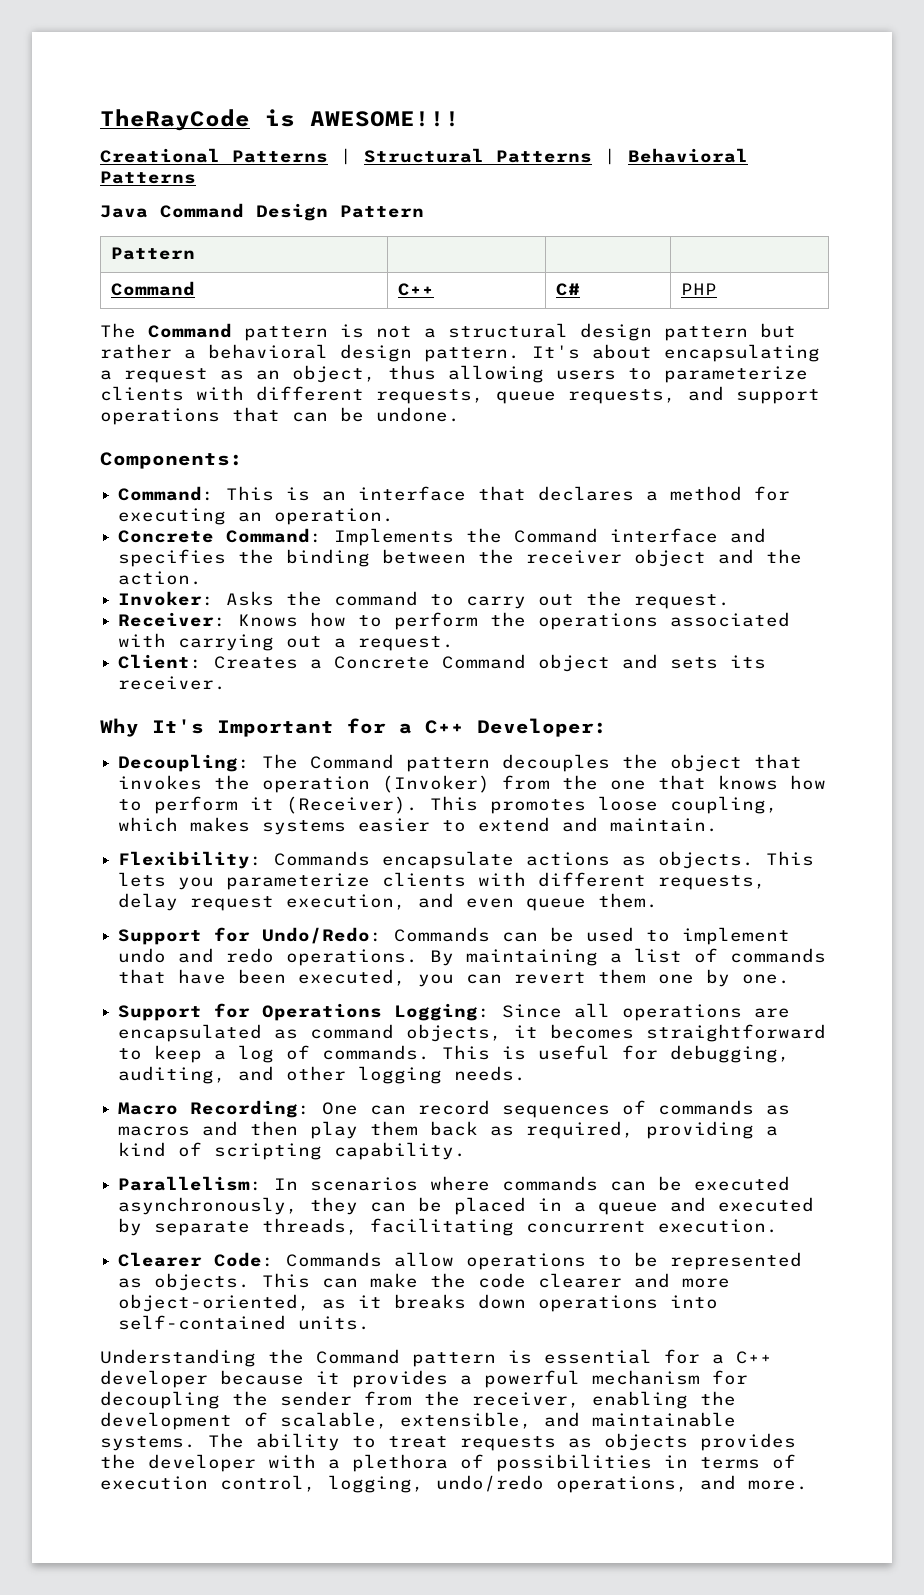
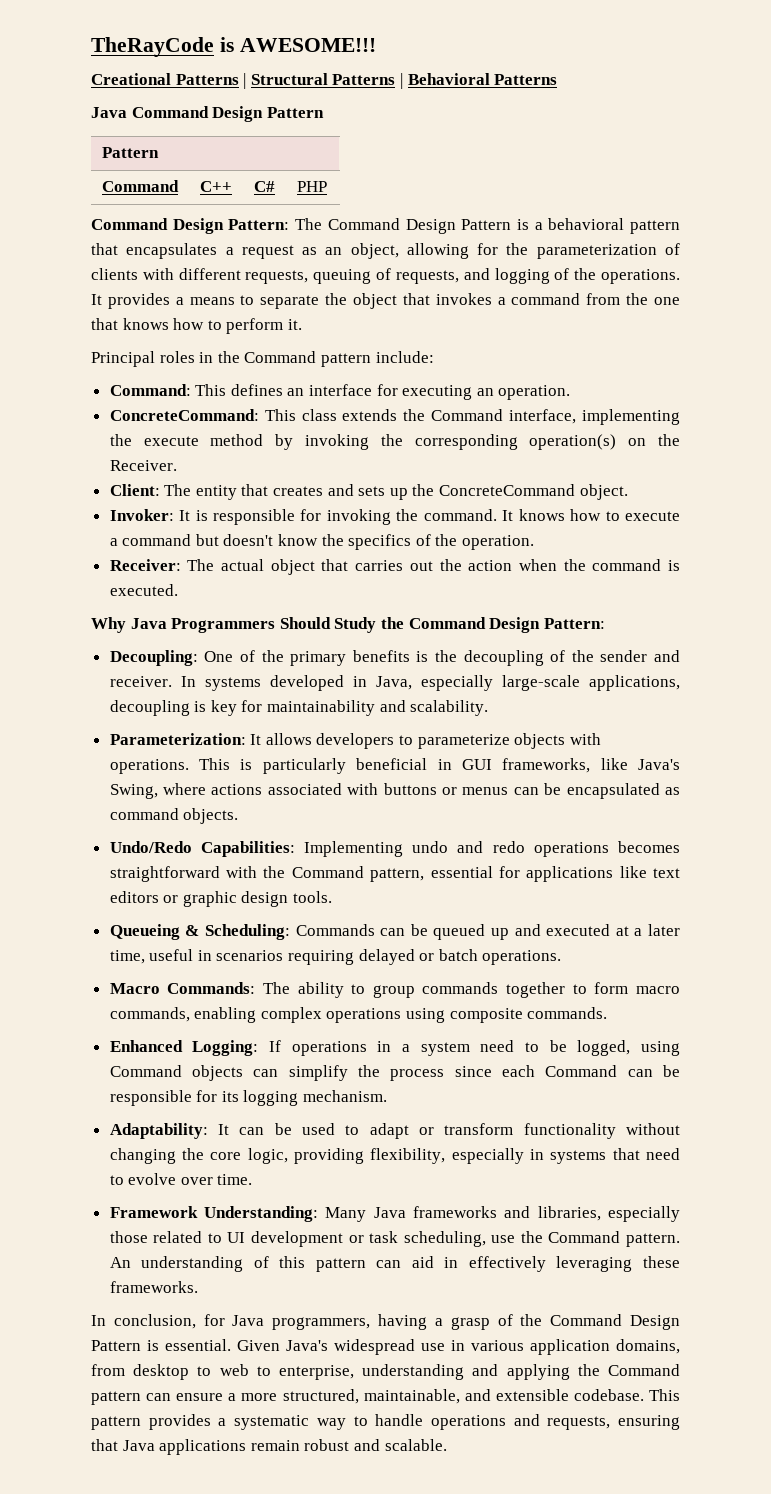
[100,323,796,341] [100,344,820,362] The Command pattern is not a structural design pattern but rather a behavioral design pattern. It's about encapsulating -> [91,218,680,234] [91,243,218,259] Command Design Pattern: The Command Design Pattern is a behavioral pattern that encapsulates
[388,365,808,383] [100,386,820,404] [100,407,460,425] [100,452,243,469] [118,486,791,501] [118,508,395,525] [118,528,767,546] [118,549,803,567] [118,571,203,585] [118,591,731,609] [118,612,791,630] [118,633,455,651] [118,654,767,672] [118,676,227,690] [100,718,607,737] [118,754,611,772] thus allowing users to parameterize clients with different requests, queue requests, and support operations that can be undone. // Components: // Command: This is an interface that declares a method for executing an operation. // Concrete Command: Implements the Command interface and specifies the binding between the receiver object and the action. // Invoker: Asks the command to carry out the request. // Receiver: Knows how to perform the operations associated with carrying out a request. // Client: Creates a Concrete Command object and sets its receiver. // Why It's Important for a C++ Developer: // Decoupling: The Command pattern decouples -> [406,243,680,259] [91,268,680,284] [91,293,320,309] allowing for the parameterization of clients with different requests, queuing of requests, and logging of the operations. It provides a means to separate
[214,775,491,793] the operation (Invoker) -> [497,293,581,305] a command
[250,796,779,814] [118,817,719,835] [118,851,815,869] [118,872,767,890] [118,893,659,911] [118,927,791,945] [118,948,827,966] [118,969,791,987] [118,1003,791,1021] [118,1024,827,1042] [118,1045,791,1063] [118,1066,527,1084] [118,1100,791,1118] [118,1121,779,1139] [118,1142,467,1160] [118,1176,791,1191] [118,1197,815,1215] [118,1218,779,1236] [118,1252,803,1270] [118,1273,731,1291] [118,1294,719,1312] [118,1315,371,1330] [100,1349,772,1367] [100,1370,748,1388] [100,1391,736,1409] [100,1412,736,1430] [100,1433,796,1451] [100,1454,796,1472] [100,1475,808,1493] it (Receiver). This promotes loose coupling, which makes systems easier to extend and maintain. // Flexibility: Commands encapsulate actions as objects. This lets you parameterize clients with different requests, delay request execution, and even queue them. // Support for Undo/Redo: Commands can be used to implement undo and redo operations. By maintaining a list of commands that have been executed, you can revert them one by one. // Support for Operations Logging: Since all operations are encapsulated as command objects, it becomes straightforward to keep a log of commands. This is useful for debugging, auditing, and other logging needs. // Macro Recording: One can record sequences of commands as macros and then play them back as required, providing a kind of scripting capability. // Parallelism: In scenarios where commands can be executed asynchronously, they can be placed in a queue and executed by separate threads, facilitating concurrent execution. // Clearer Code: Commands allow operations to be represented as objects. This can make the code clearer and more object-oriented, as it breaks down operations into self-contained units. // Understanding the Command pattern is essential for a C++ developer because it provides a powerful mechanism for decoupling the sender from the receiver, enabling the development of scalable, extensible, and maintainable systems. The ability to treat requests as objects provides the developer with a plethora of possibilities in terms of execution control, logging, undo/redo operations, and more. -> [287,319,302,330] [91,351,434,367] [109,384,571,400] [109,409,680,425] [109,434,680,450] [109,460,177,471] [109,484,628,500] [109,509,680,525] [109,534,535,550] [109,559,680,575] [109,584,178,596] [91,617,605,633] [109,650,680,666] [109,675,680,691] [109,700,489,716] [109,733,601,749] [109,758,680,774] [109,783,680,799] [109,808,239,824] [109,841,680,857] [109,866,680,882] [109,891,333,907] [109,924,681,940] [109,949,562,965] [109,982,680,998] [109,1007,608,1023] [109,1040,681,1056] [109,1065,680,1081] [109,1090,388,1106] [109,1123,680,1139] [109,1148,680,1164] [109,1173,253,1185] [109,1206,680,1222] [109,1231,680,1247] [109,1256,680,1272] [109,1281,198,1293] [91,1314,680,1330] [91,1339,680,1355] [91,1364,680,1380] [91,1389,681,1405] [91,1414,680,1430] [91,1439,447,1455] it. // Principal roles in the Command pattern include: // Command: This defines an interface for executing an operation. // ConcreteCommand: This class extends the Command interface, implementing the execute method by invoking the corresponding operation(s) on the Receiver. // Client: The entity that creates and sets up the ConcreteCommand object. // Invoker: It is responsible for invoking the command. It knows how to execute a command but doesn't know the specifics of the operation. // Receiver: The actual object that carries out the action when the command is executed. // Why Java Programmers Should Study the Command Design Pattern: // Decoupling: One of the primary benefits is the decoupling of the sender and receiver. In systems developed in Java, especially large-scale applications, decoupling is key for maintainability and scalability. // Parameterization: It allows developers to parameterize objects with operations. This is particularly beneficial in GUI frameworks, like Java's Swing, where actions associated with buttons or menus can be encapsulated as command objects. // Undo/Redo Capabilities: Implementing undo and redo operations becomes straightforward with the Command pattern, essential for applications like text editors or graphic design tools. // Queueing & Scheduling: Commands can be queued up and executed at a later time, useful in scenarios requiring delayed or batch operations. // Macro Commands: The ability to group commands together to form macro commands, enabling complex operations using composite commands. // Enhanced Logging: If operations in a system need to be logged, using Command objects can simplify the process since each Command can be responsible for its logging mechanism. // Adaptability: It can be used to adapt or transform functionality without changing the core logic, providing flexibility, especially in systems that need to evolve over time. // Framework Understanding: Many Java frameworks and libraries, especially those related to UI development or task scheduling, use the Command pattern. An understanding of this pattern can aid in effectively leveraging these frameworks. // In conclusion, for Java programmers, having a grasp of the Command Design Pattern is essential. Given Java's widespread use in various application domains, from desktop to web to enterprise, understanding and applying the Command pattern can ensure a more structured, maintainable, and extensible codebase. This pattern provides a systematic way to handle operations and requests, ensuring that Java applications remain robust and scalable.

